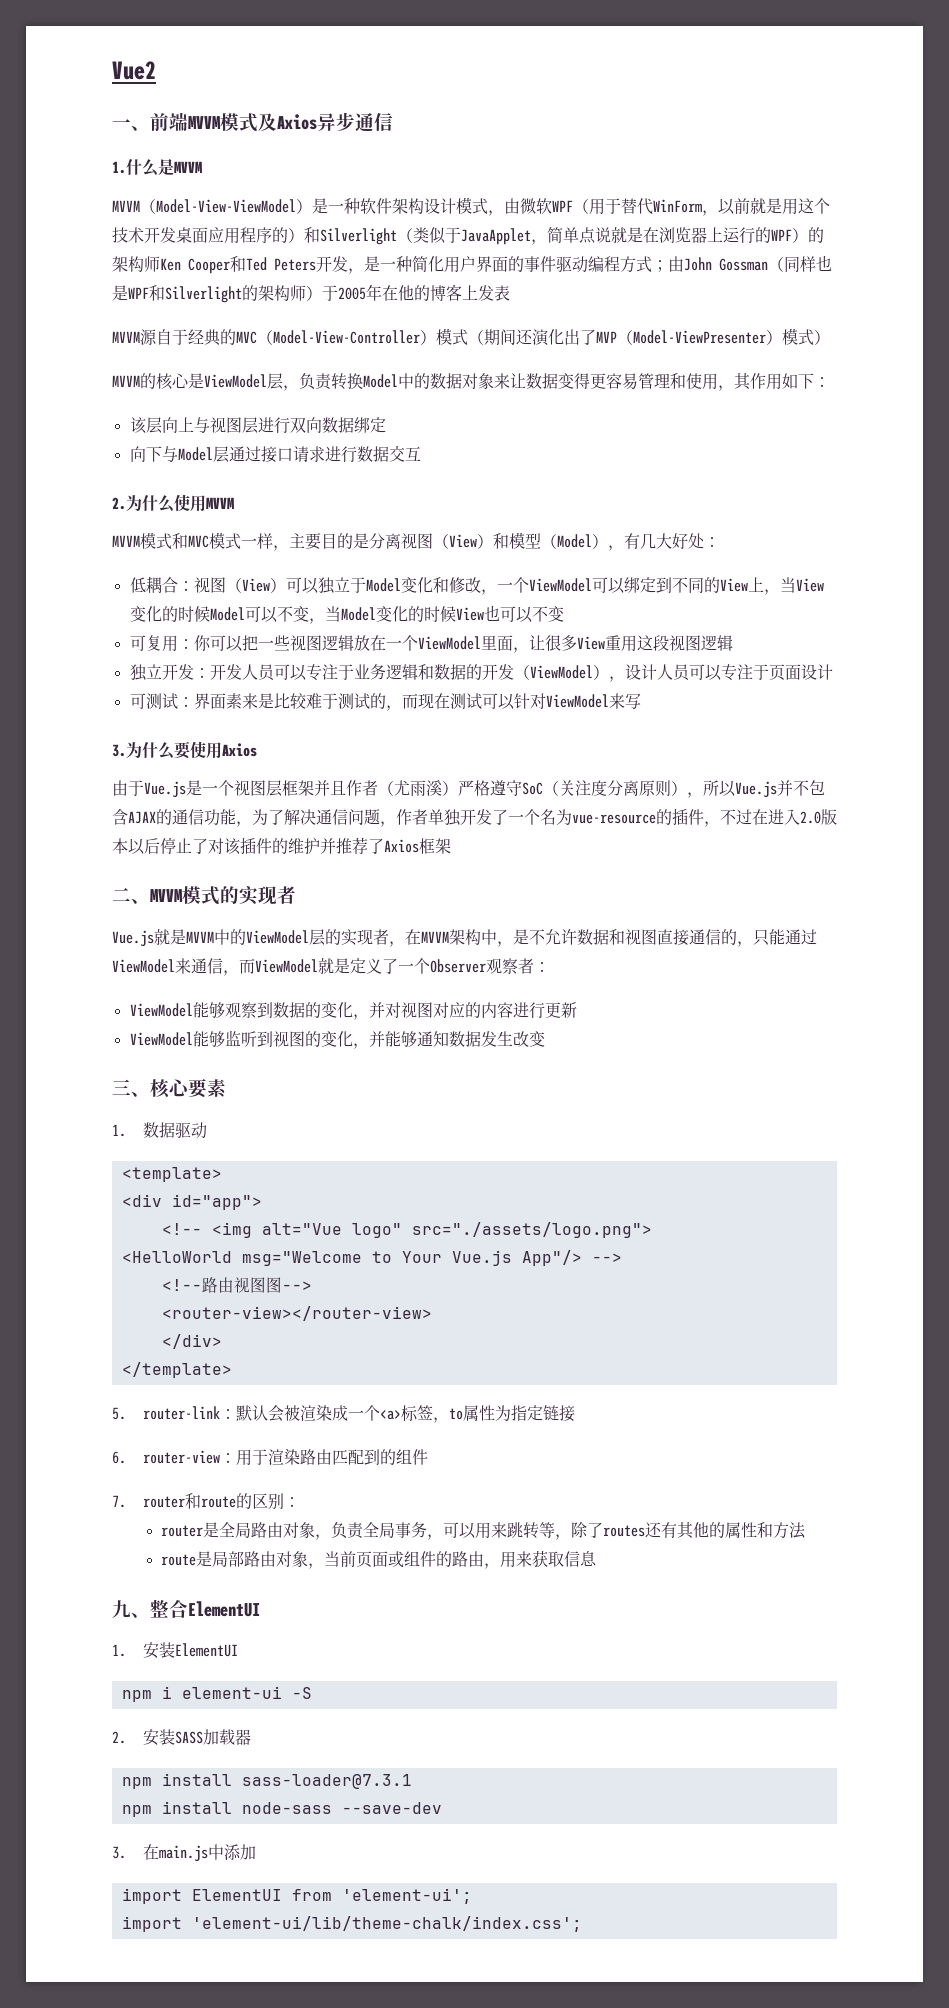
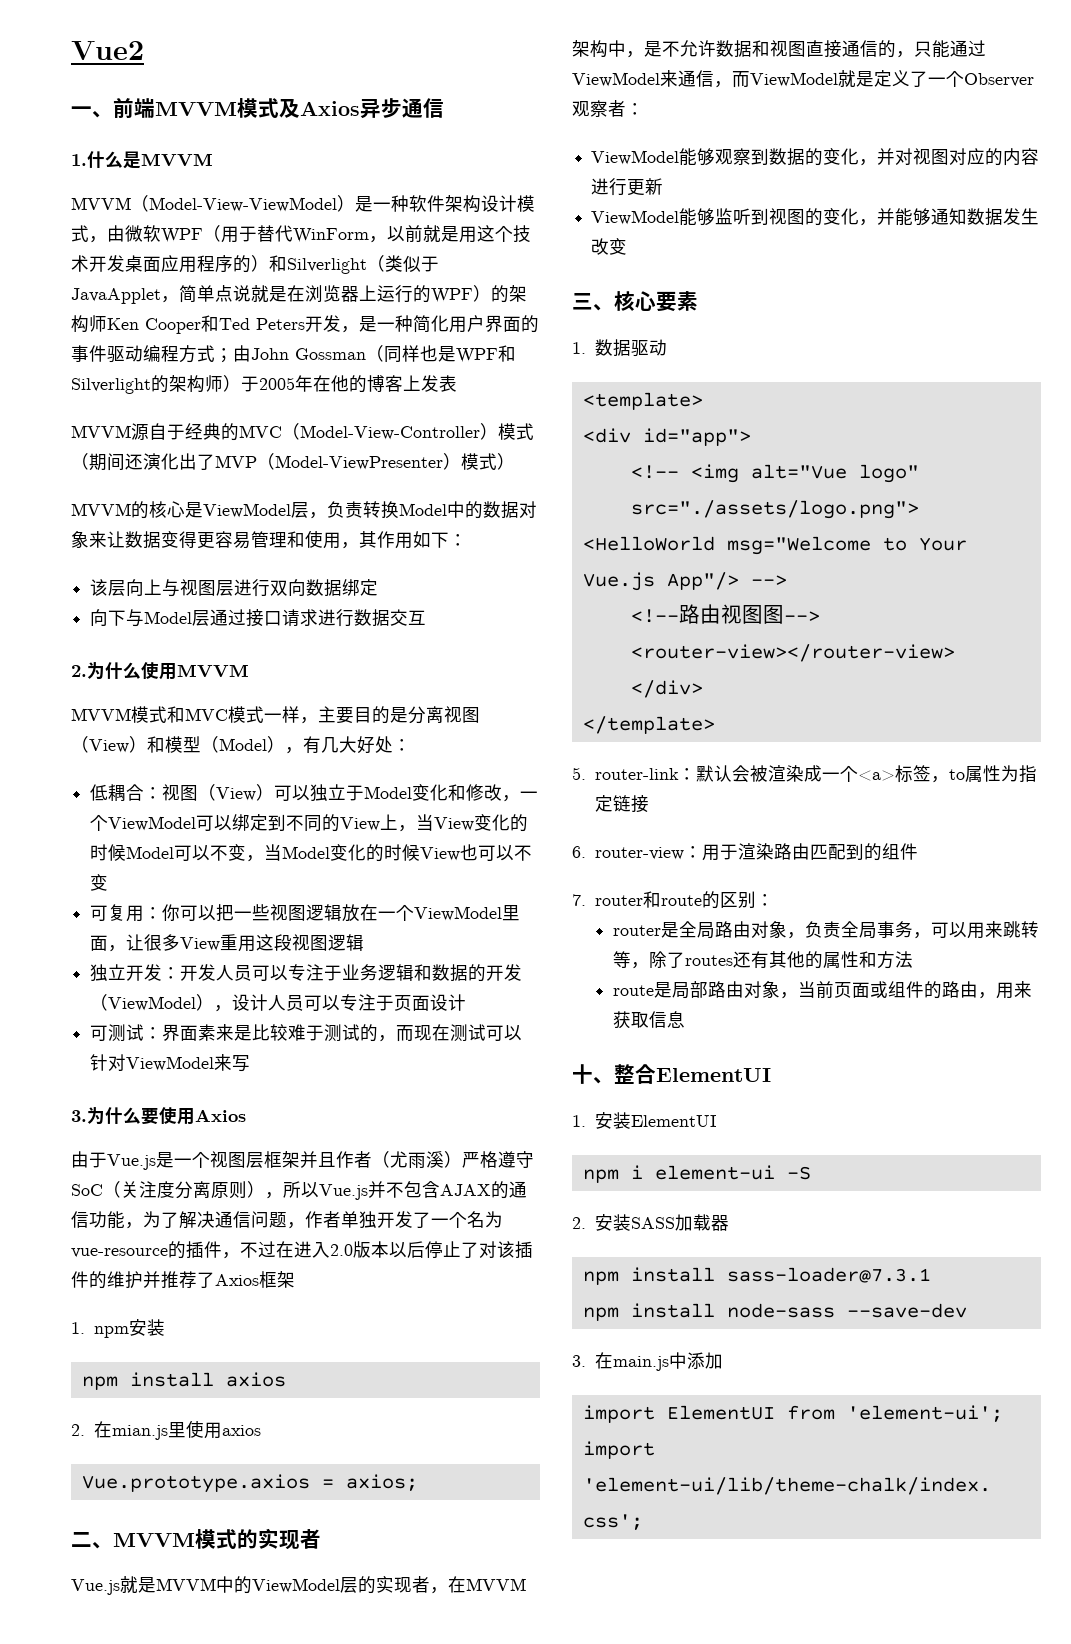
(451, 846) none -> [71,1319,165,1338] [81,1372,286,1390] [71,1420,261,1440] [81,1474,418,1493] // 1. npm安装 // npm install axios // 2.在mian.js里使用axios // Vue.prototype.axios = axios;
[112,1600,131,1618] 九 -> [572,1064,593,1084] 十

